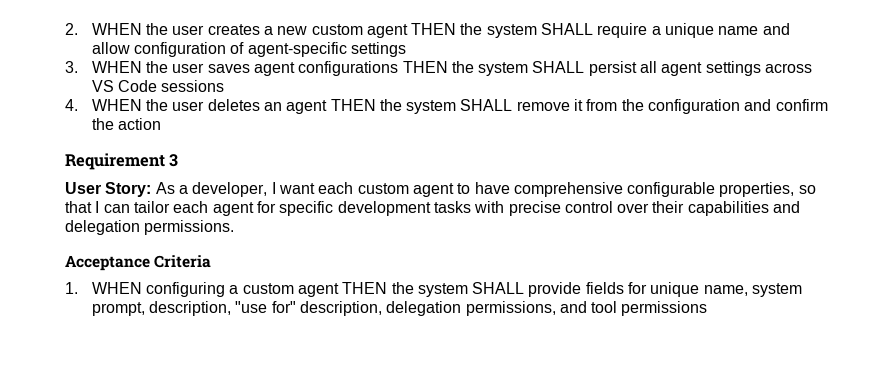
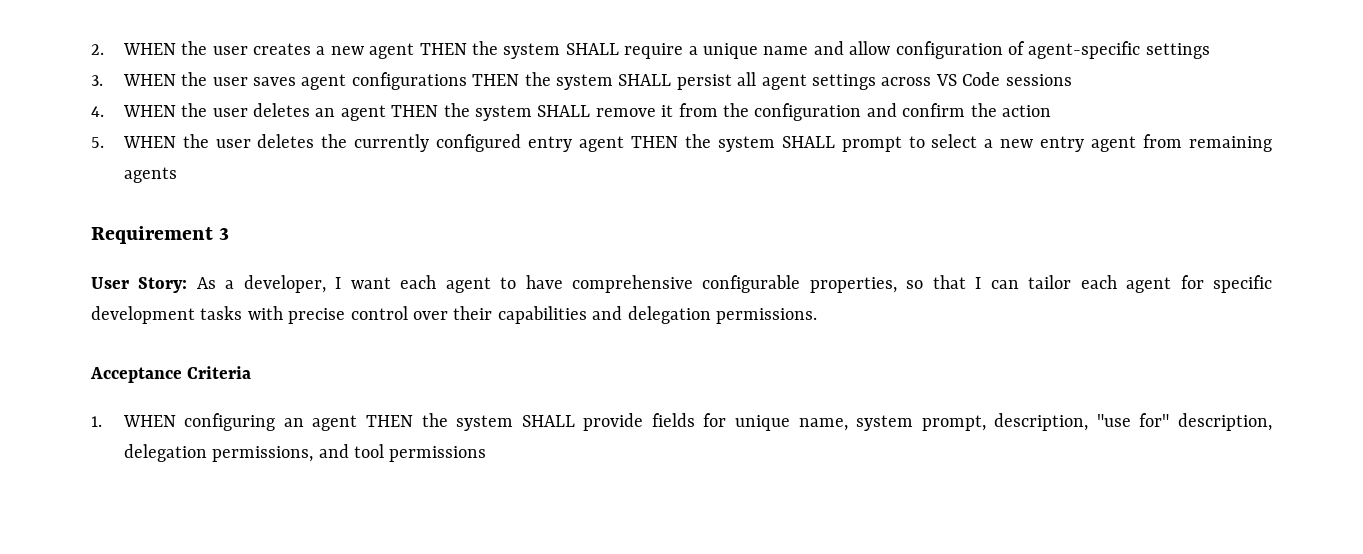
[311,24,363,35] custom -> (364, 50) none
(161, 124) none -> [91,134,1272,152] [123,167,177,183] // 5. WHEN the user deletes the currently configured entry agent THEN the system SHALL prompt to select a new entry agent from remaining agents
[357,183,409,194] custom -> (437, 282) none
[229,283,294,294] a custom -> [283,418,304,427] an

